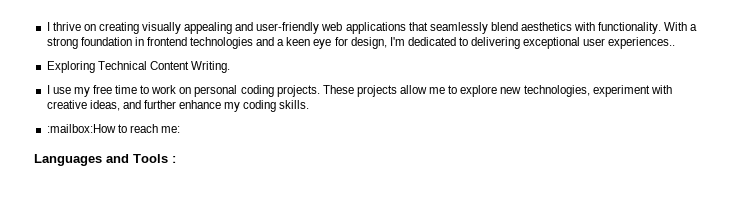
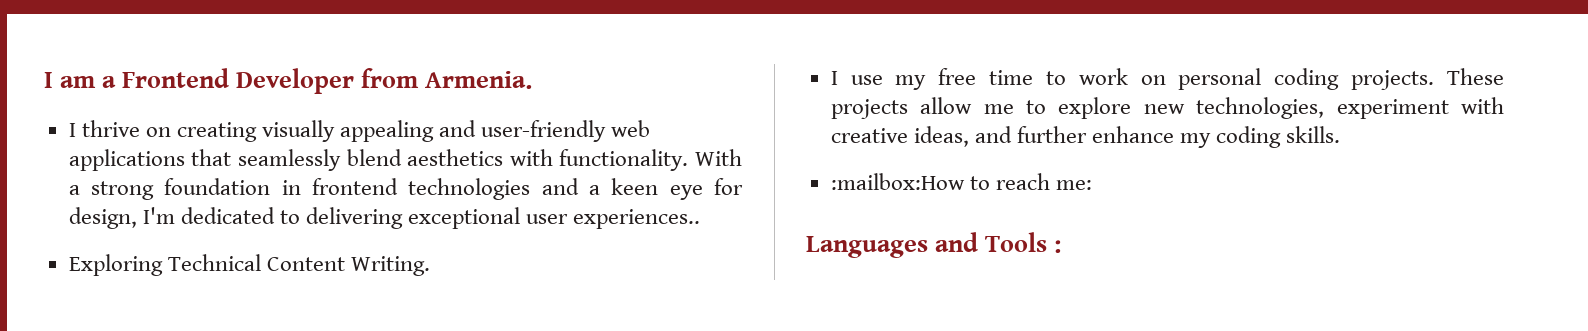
[46,22,50,31] I -> [44,68,533,94] [68,123,76,137] I am a Frontend Developer from Armenia. // I

